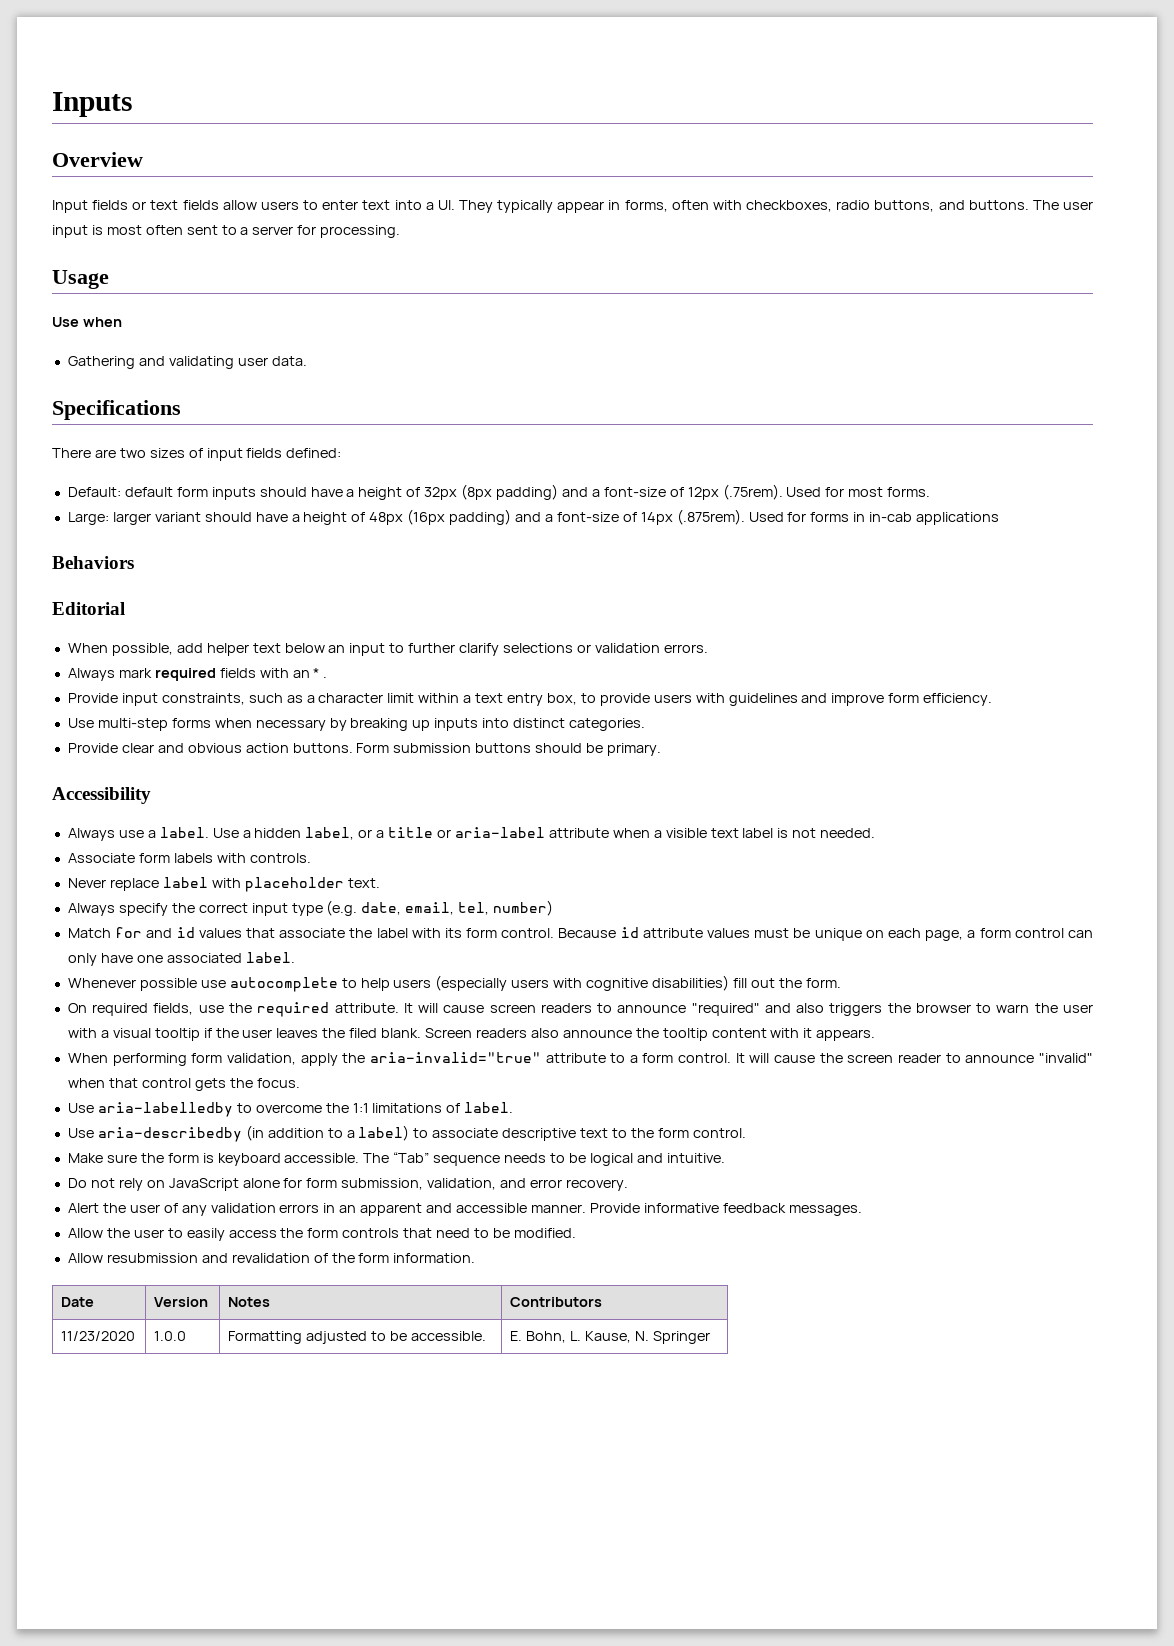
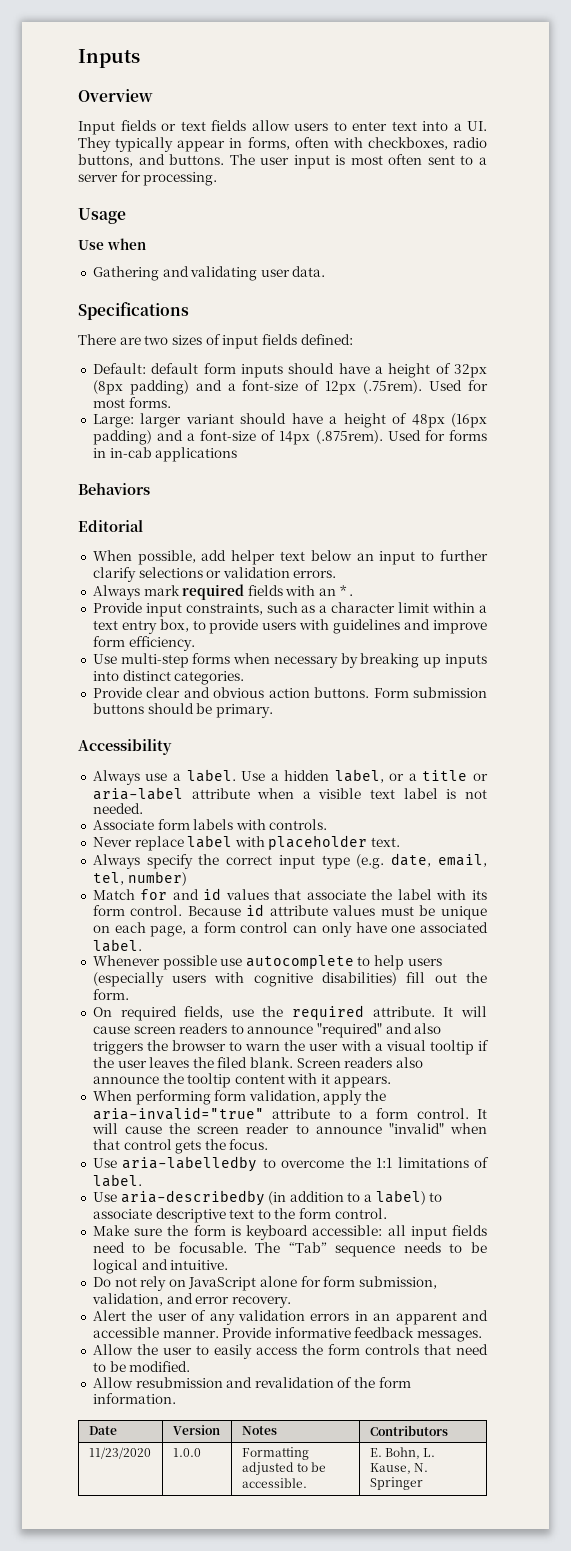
[284,1153,360,1163] accessible. -> [312,1225,487,1240] [92,1242,247,1253] accessible: all input fields need to be focusable.

